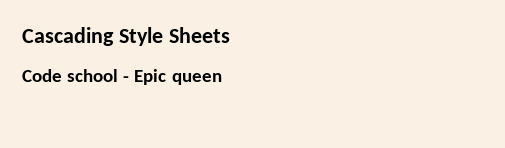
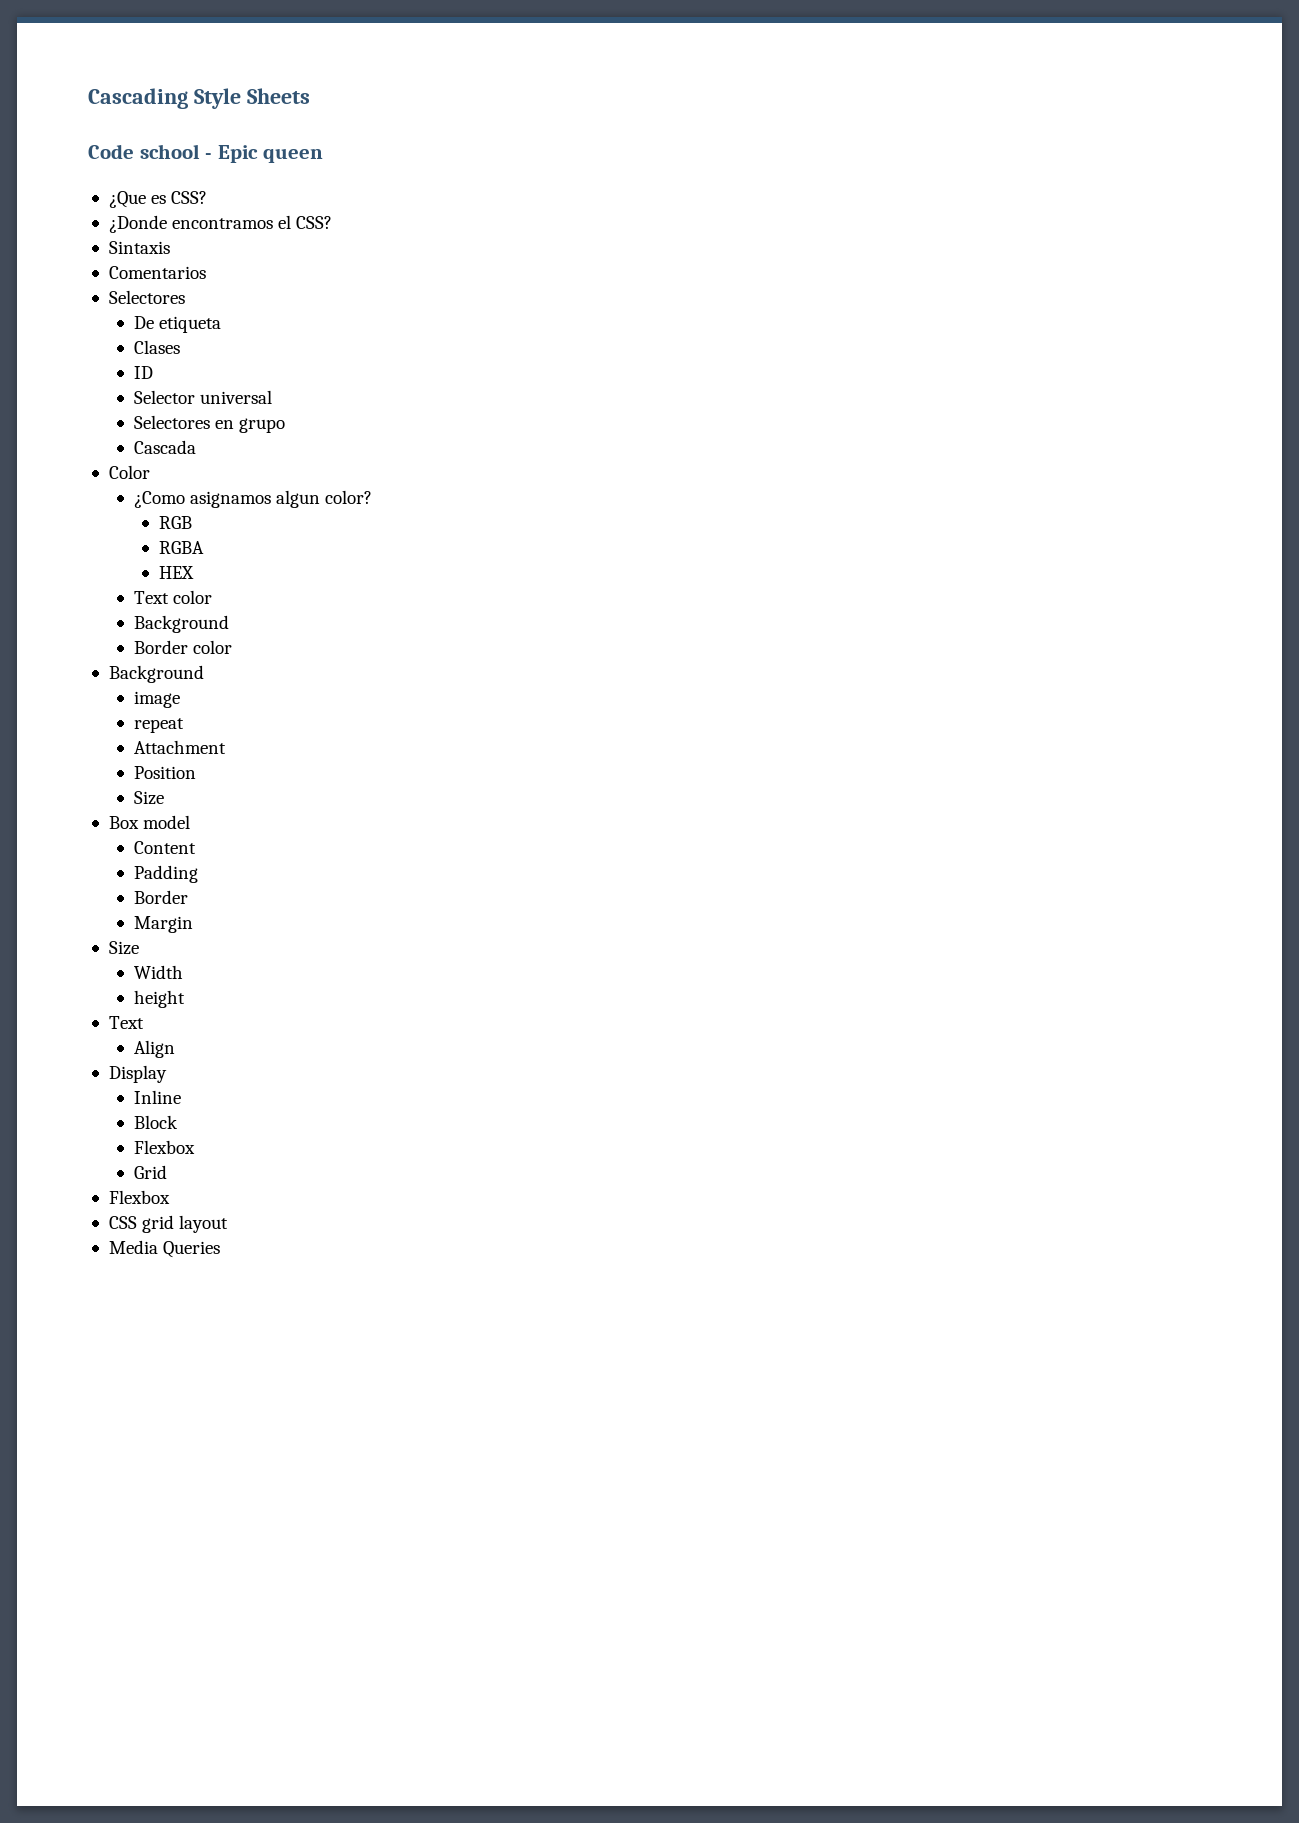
(222, 79) none -> [108,191,208,208] [108,215,333,233] [108,241,170,254] [108,266,206,279] [108,290,185,304] [133,316,221,333] [133,340,180,354] [133,366,153,379] [133,390,272,404] [133,415,286,433] [133,440,196,454] [108,465,150,479] [133,490,373,508] [158,516,192,529] [158,541,204,554] [158,566,194,579] [133,590,212,604] [133,615,229,633] [133,640,232,654] [108,665,204,683] [133,691,180,708] [133,718,184,733] [133,740,226,754] [133,766,196,779] [133,791,164,805] [108,815,191,829] [133,841,196,854] [133,865,198,883] [133,890,188,904] [133,916,193,933] [108,941,139,955] [133,965,183,979] [133,990,185,1008] [108,1016,144,1029] [133,1040,175,1058] [108,1065,167,1083] [133,1090,181,1104] [133,1115,178,1129] [133,1140,195,1154] [133,1165,167,1179] [108,1190,170,1204] [108,1215,229,1233] [108,1240,221,1258] // ¿Que es CSS? // ¿Donde encontramos el CSS? // Sintaxis // Comentarios // Selectores // De etiqueta // Clases // ID // Selector universal // Selectores en grupo // Cascada // Color // ¿Como asignamos algun color? // RGB // RGBA // HEX // Text color // Background // Border color // Background // image // repeat // Attachment // Position // Size // Box model // Content // Padding // Border // Margin // Size // Width // height // Text // Align // Display // Inline // Block // Flexbox // Grid // Flexbox // CSS grid layout // Media Queries

